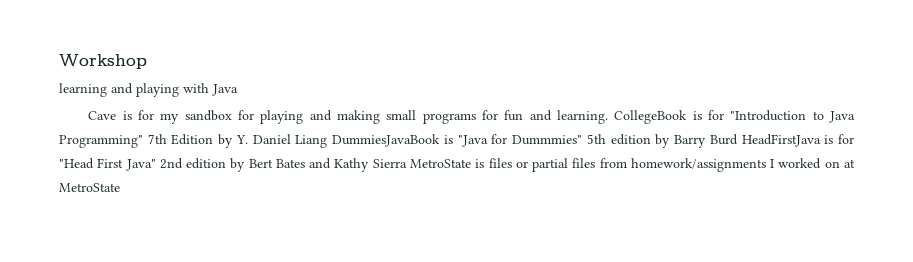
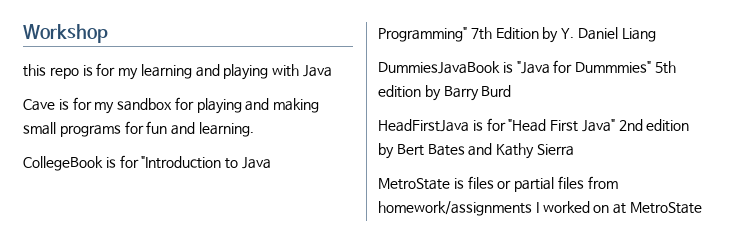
(147, 61) none -> [23,63,139,80] this repo is for my
(608, 117) none -> (254, 129) //
(328, 141) none -> (656, 35) //
(738, 139) none -> (512, 91) //
(407, 163) none -> (574, 150) //

